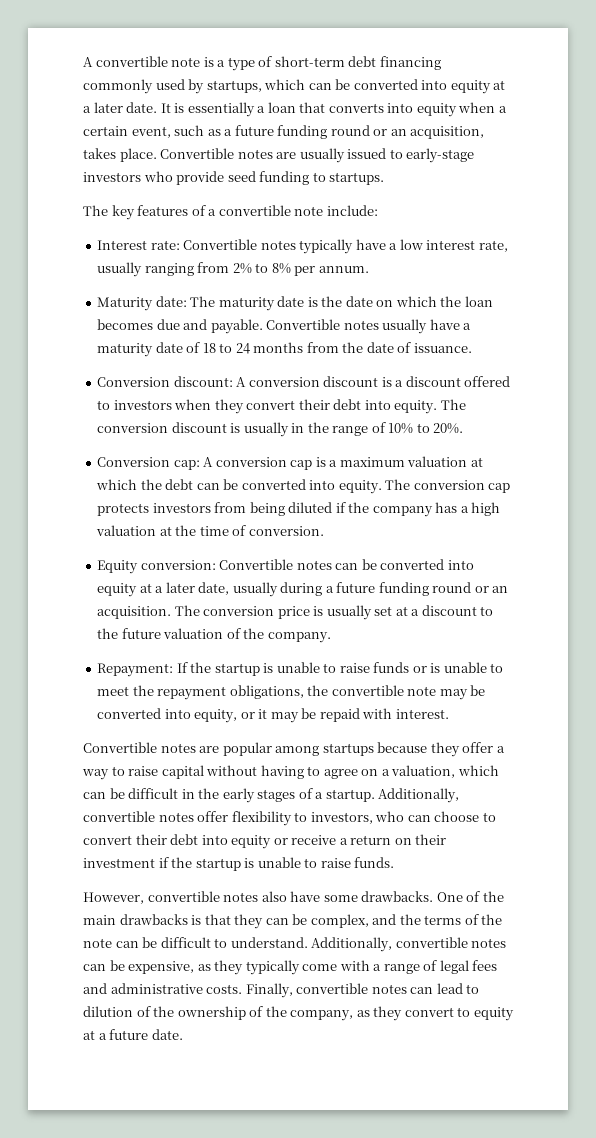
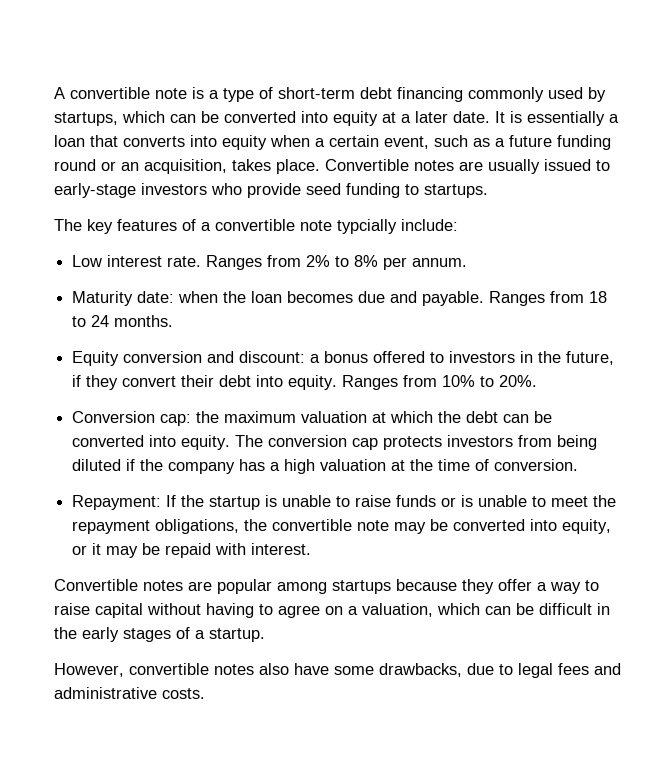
(324, 211) none -> [337,219,397,234] typcially
[97,239,508,254] [97,262,194,277] Interest rate: Convertible notes typically have a low interest rate, usually ranging -> [72,255,263,270] Low interest rate. Ranges
[190,296,437,311] The maturity date is the date on which -> [178,291,219,303] when
[266,319,472,334] [97,342,472,357] [97,376,511,387] [97,399,212,410] Convertible notes usually have a maturity date of 18 to 24 months from the date of issuance. // Conversion discount: A conversion discount is a discount offered to investors when -> [489,291,608,306] [72,315,174,327] [72,351,615,366] [72,375,82,387] Ranges from 18 to 24 months. // Equity conversion and discount: a bonus offered to investors in the future, if
[440,399,466,410] [97,422,386,437] The conversion discount is usually in the range of -> [342,375,438,390] Ranges from
[203,457,338,470] A conversion cap is a -> [196,411,220,423] the
[97,559,474,574] [97,582,509,597] [97,605,494,620] [97,628,331,643] // Equity conversion: Convertible notes can be converted into equity at a later date, usually during a future funding round or an acquisition. The conversion price is usually set at a discount to the future valuation of the company. -> (579, 465) none
[378,788,460,803] [83,811,496,826] [83,834,447,849] [83,857,395,871] Additionally, convertible notes offer flexibility to investors, who can choose to convert their debt into equity or receive a return on their investment if the startup is unable to raise funds. -> (265, 635) none
[361,891,504,902] [83,914,503,929] [83,937,507,952] [83,960,438,975] drawbacks. One of the main drawbacks is that they can be complex, and the terms of the note can be difficult to understand. Additionally, convertible notes can be expensive, as they typically come with a range of -> [379,663,513,677] drawbacks, due to
[245,983,480,998] [83,1006,514,1021] [83,1029,183,1040] Finally, convertible notes can lead to dilution of the ownership of the company, as they convert to equity at a future date. -> (205, 693) none

